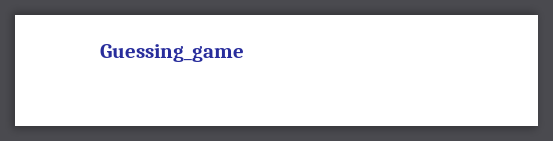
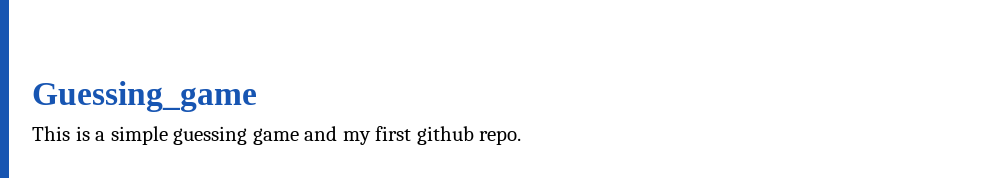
(244, 53) none -> [32,126,522,145] // This is a simple guessing game and my first github repo.

